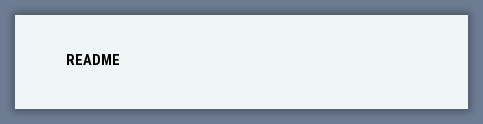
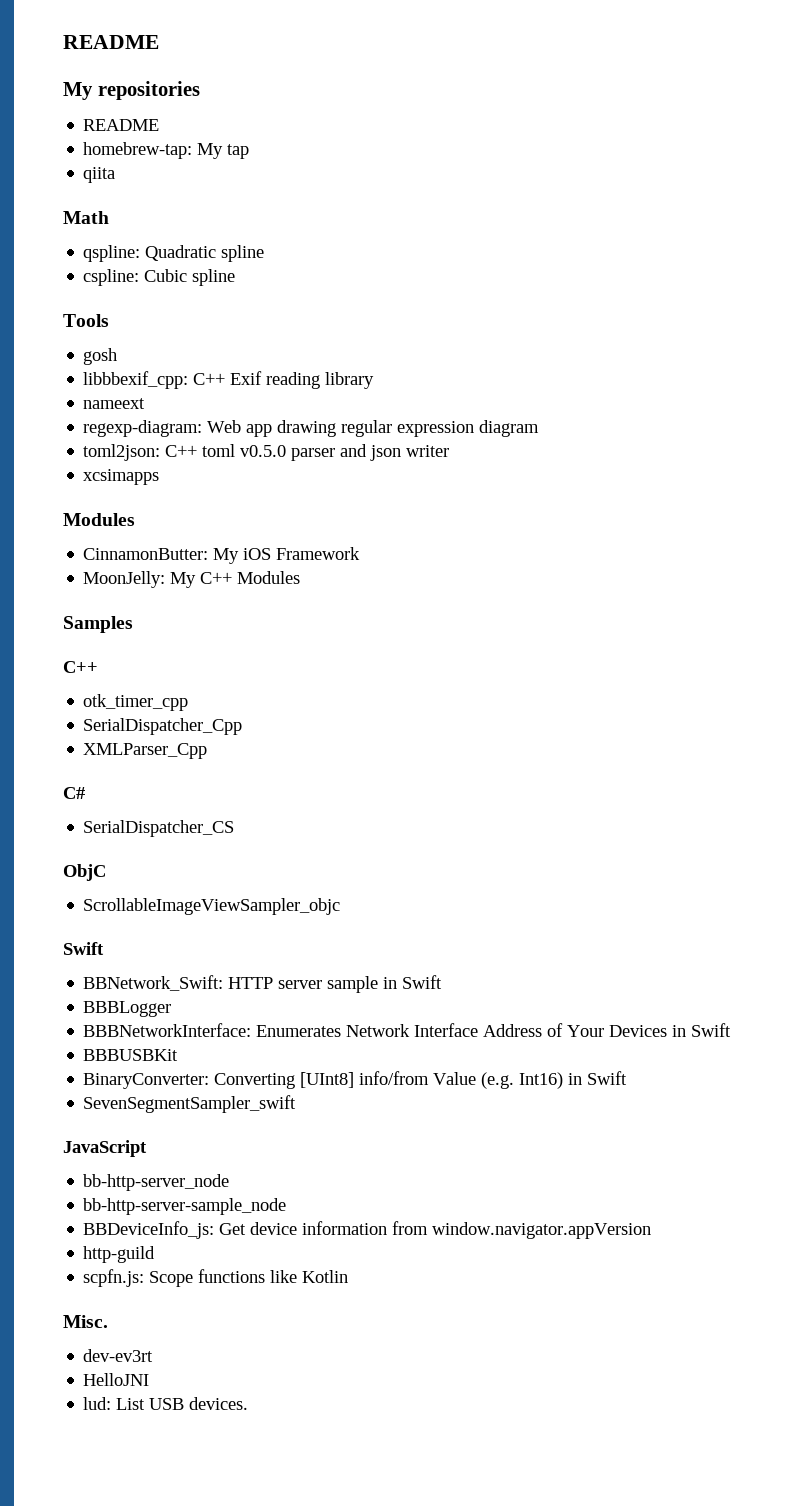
[66,54,120,65] README -> [63,35,159,49] [63,81,200,100] [83,119,160,131] [83,142,250,159] [83,167,116,183] [63,211,109,224] [83,245,265,262] [83,269,236,286] [63,314,109,327] [83,348,118,365] [83,371,375,389] [83,398,146,409] [83,420,540,437] [83,444,450,461] [83,469,160,485] [63,513,135,526] [83,547,361,564] [83,571,301,588] [63,616,133,633] [63,661,98,673] [83,694,189,711] [83,718,243,735] [83,743,208,759] [63,787,85,799] [83,820,235,837] [63,864,106,881] [83,898,341,915] [63,942,104,955] [83,975,443,993] [83,1001,172,1017] [83,1023,732,1037] [83,1049,179,1061] [83,1071,628,1089] [83,1095,297,1113] [63,1140,147,1157] [83,1174,230,1191] [83,1198,287,1215] [83,1221,652,1239] [83,1246,156,1263] [83,1269,349,1287] [63,1315,108,1328] [83,1349,154,1362] [83,1373,150,1386] [83,1397,249,1410] README // My repositories // README // homebrew-tap: My tap // qiita // Math // qspline: Quadratic spline // cspline: Cubic spline // Tools // gosh // libbbexif_cpp: C++ Exif reading library // nameext // regexp-diagram: Web app drawing regular expression diagram // toml2json: C++ toml v0.5.0 parser and json writer // xcsimapps // Modules // CinnamonButter: My iOS Framework // MoonJelly: My C++ Modules // Samples // C++ // otk_timer_cpp // SerialDispatcher_Cpp // XMLParser_Cpp // C# // SerialDispatcher_CS // ObjC // ScrollableImageViewSampler_objc // Swift // BBNetwork_Swift: HTTP server sample in Swift // BBBLogger // BBBNetworkInterface: Enumerates Network Interface Address of Your Devices in Swift // BBBUSBKit // BinaryConverter: Converting [UInt8] info/from Value (e.g. Int16) in Swift // SevenSegmentSampler_swift // JavaScript // bb-http-server_node // bb-http-server-sample_node // BBDeviceInfo_js: Get device information from window.navigator.appVersion // http-guild // scpfn.js: Scope functions like Kotlin // Misc. // dev-ev3rt // HelloJNI // lud: List USB devices.

